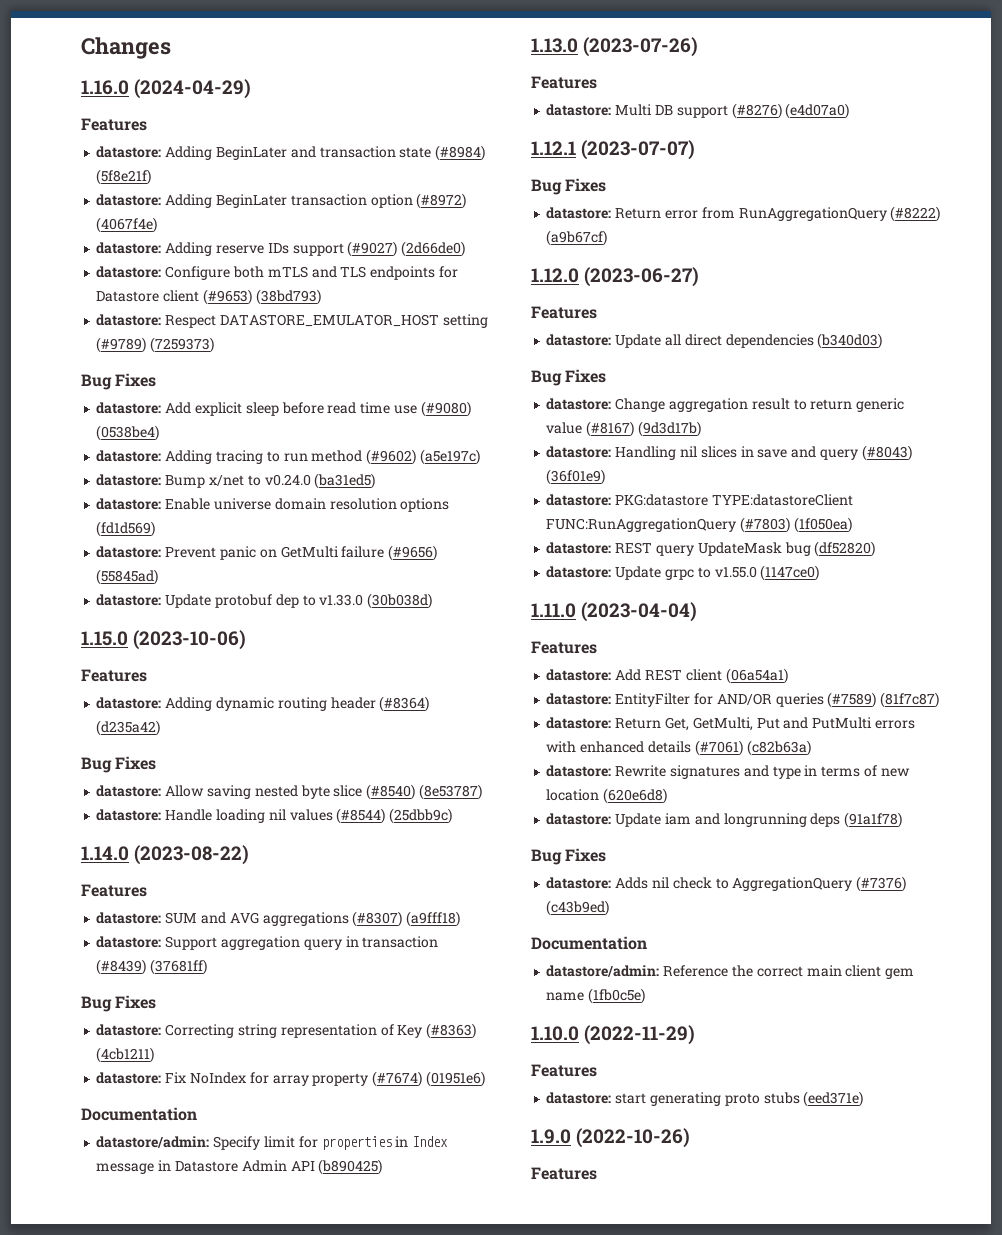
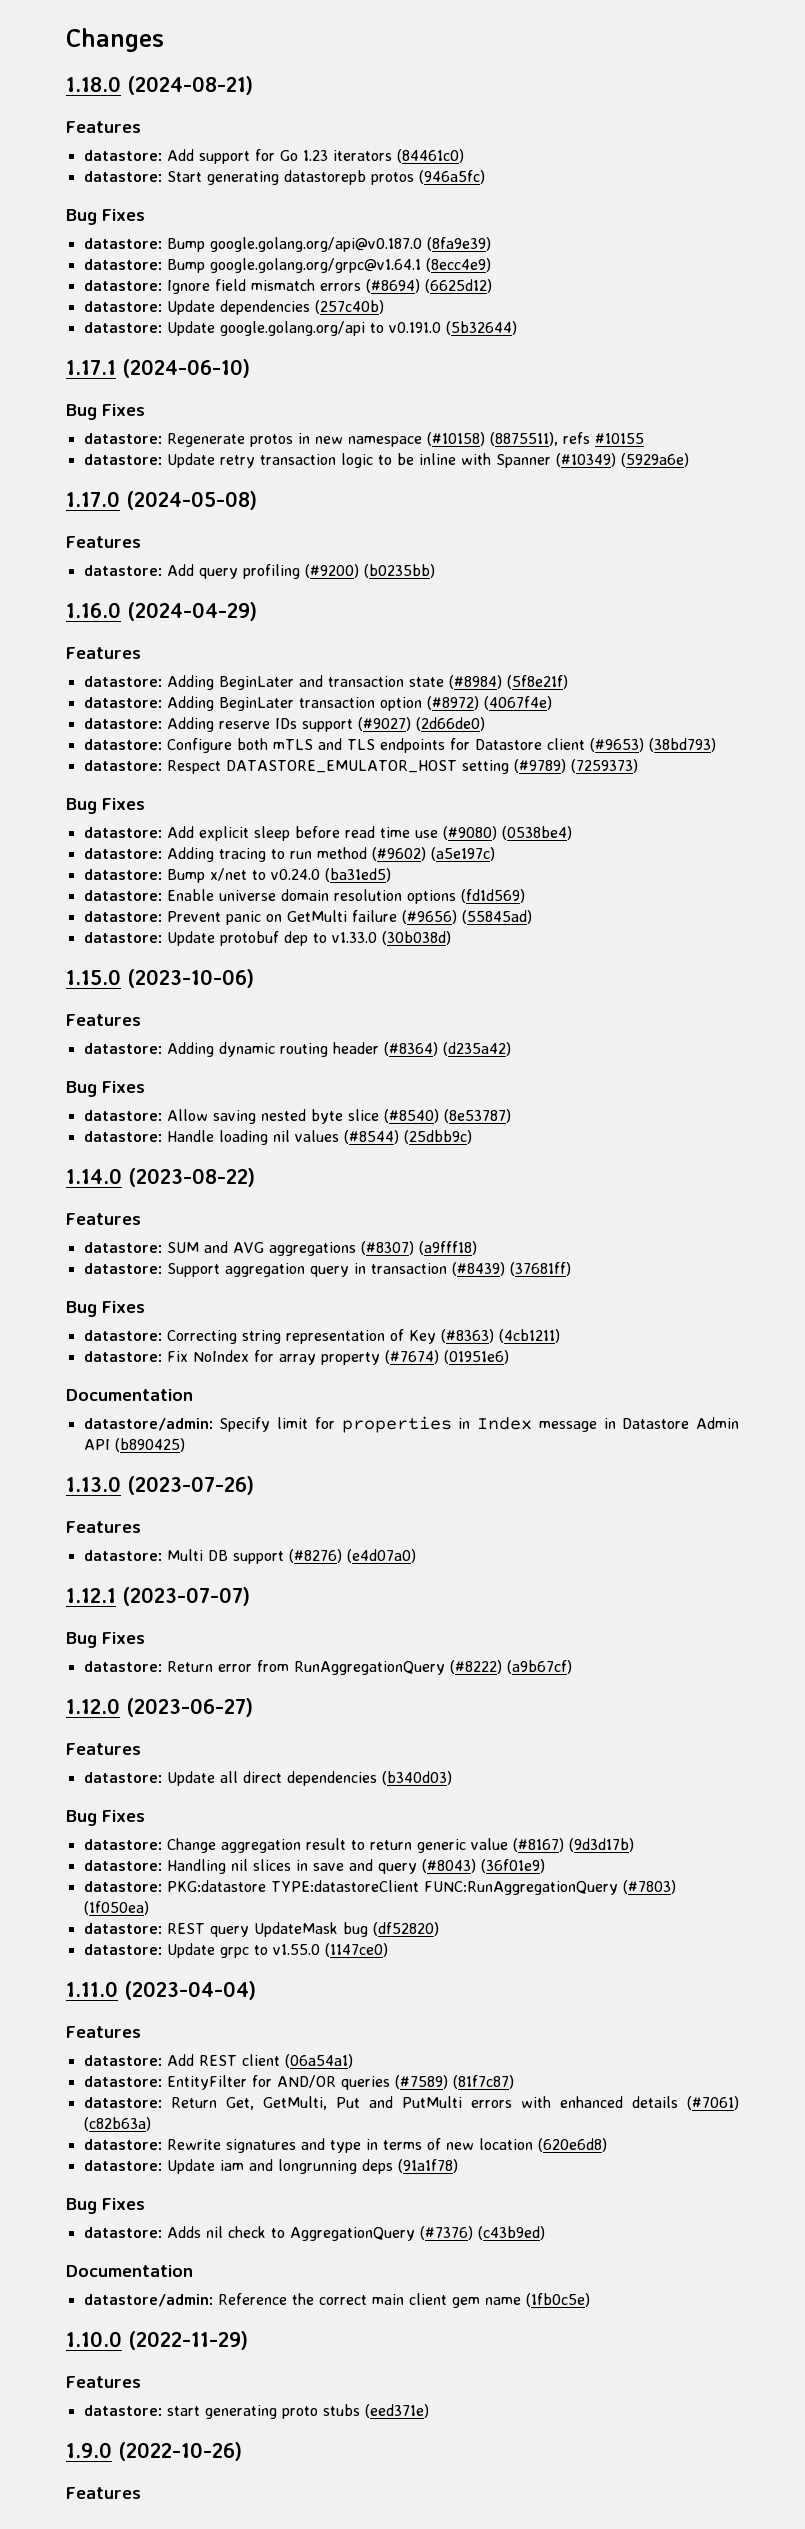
(171, 48) none -> [66,76,253,95] [66,121,141,133] [83,149,464,164] [83,170,485,185] [66,209,145,225] [83,237,491,252] [83,258,491,273] [83,279,492,294] [83,300,384,315] [83,321,517,336] [66,359,250,378] [66,404,145,420] [83,432,644,447] [83,453,689,468] [66,491,257,510] [66,536,141,548] [83,564,435,579] // 1.18.0 (2024-08-21) // Features // datastore: Add support for Go 1.23 iterators (84461c0) // datastore: Start generating datastorepb protos (946a5fc) // Bug Fixes // datastore: Bump google.golang.org/api@v0.187.0 (8fa9e39) // datastore: Bump google.golang.org/grpc@v1.64.1 (8ecc4e9) // datastore: Ignore field mismatch errors (#8694) (6625d12) // datastore: Update dependencies (257c40b) // datastore: Update google.golang.org/api to v0.191.0 (5b32644) // 1.17.1 (2024-06-10) // Bug Fixes // datastore: Regenerate protos in new namespace (#10158) (8875511), refs #10155 // datastore: Update retry transaction logic to be inline with Spanner (#10349) (5929a6e) // 1.17.0 (2024-05-08) // Features // datastore: Add query profiling (#9200) (b0235bb)

